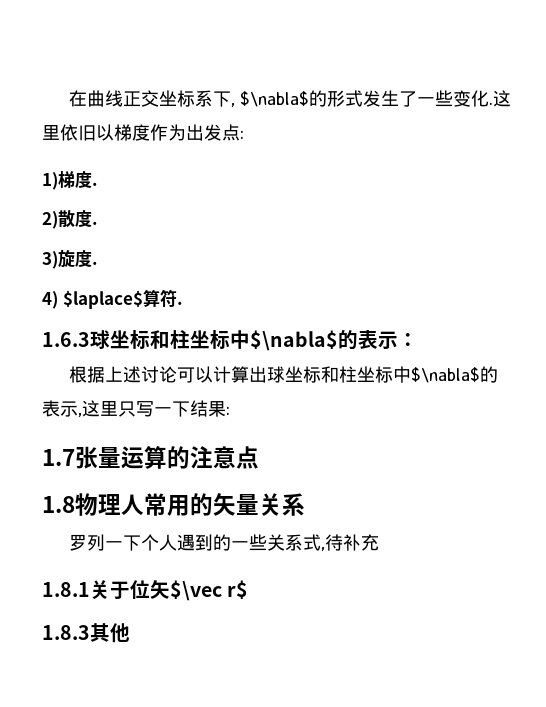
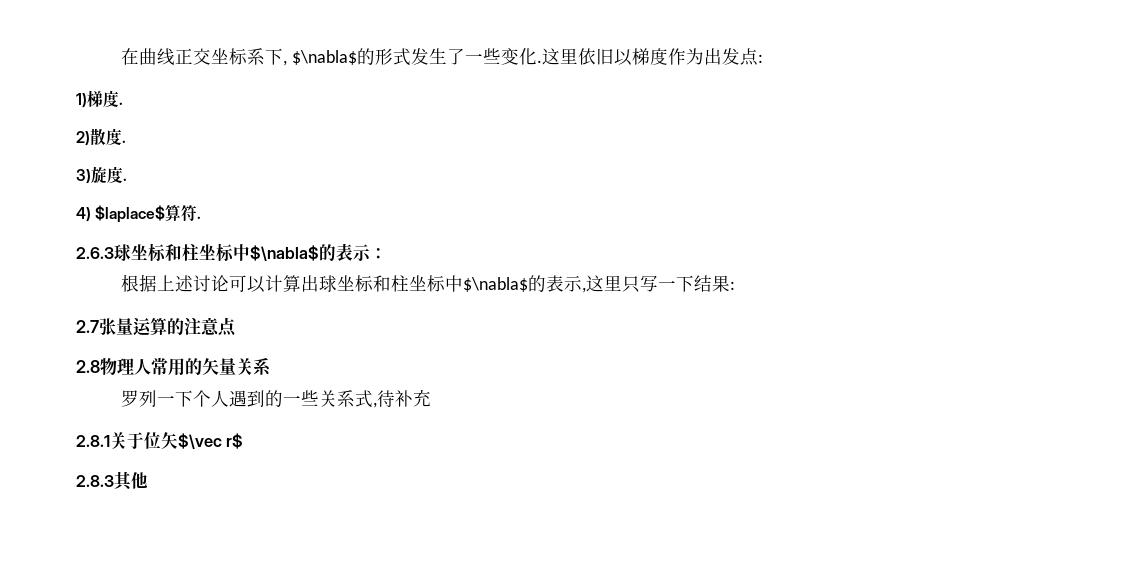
[42,332,90,347] 1.6.3 -> [76,247,114,259] 2.6.3
[42,449,75,466] 1.7 -> [76,320,99,333] 2.7
[42,496,75,513] 1.8 -> [76,360,100,373] 2.8
[42,582,90,597] 1.8.1 -> [76,435,110,447] 2.8.1
[42,625,90,640] 1.8.3 -> [76,475,114,487] 2.8.3

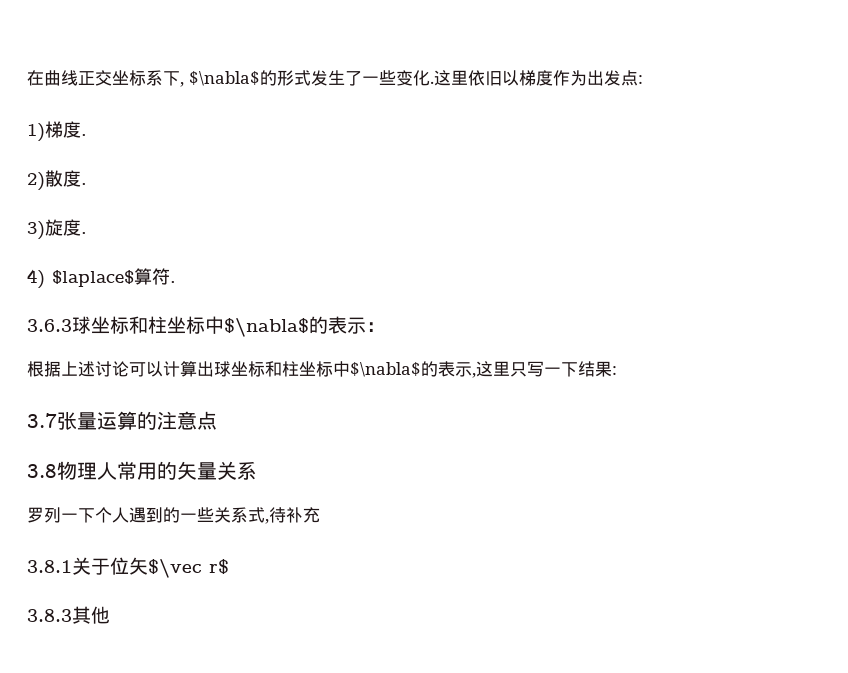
[76,247,114,259] 2.6.3 -> [27,319,72,332] 3.6.3
[76,320,99,333] 2.7 -> [27,413,57,428] 3.7
[76,360,100,373] 2.8 -> [27,464,57,478] 3.8
[76,435,110,447] 2.8.1 -> [27,560,72,573] 3.8.1
[76,475,114,487] 2.8.3 -> [27,609,72,622] 3.8.3

